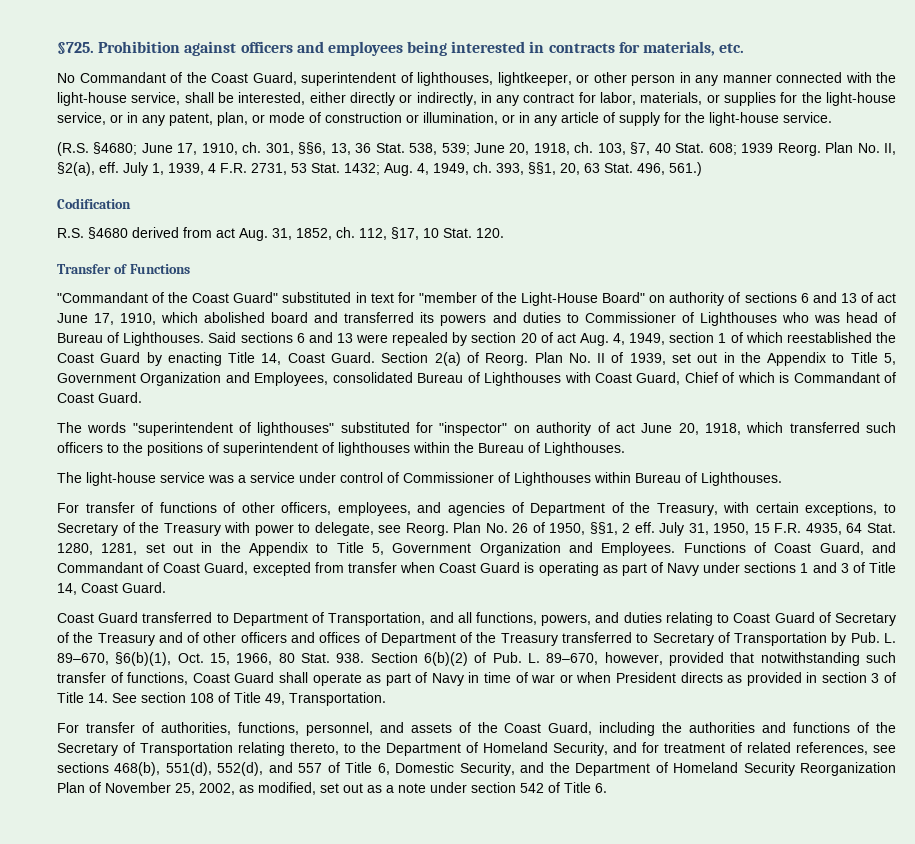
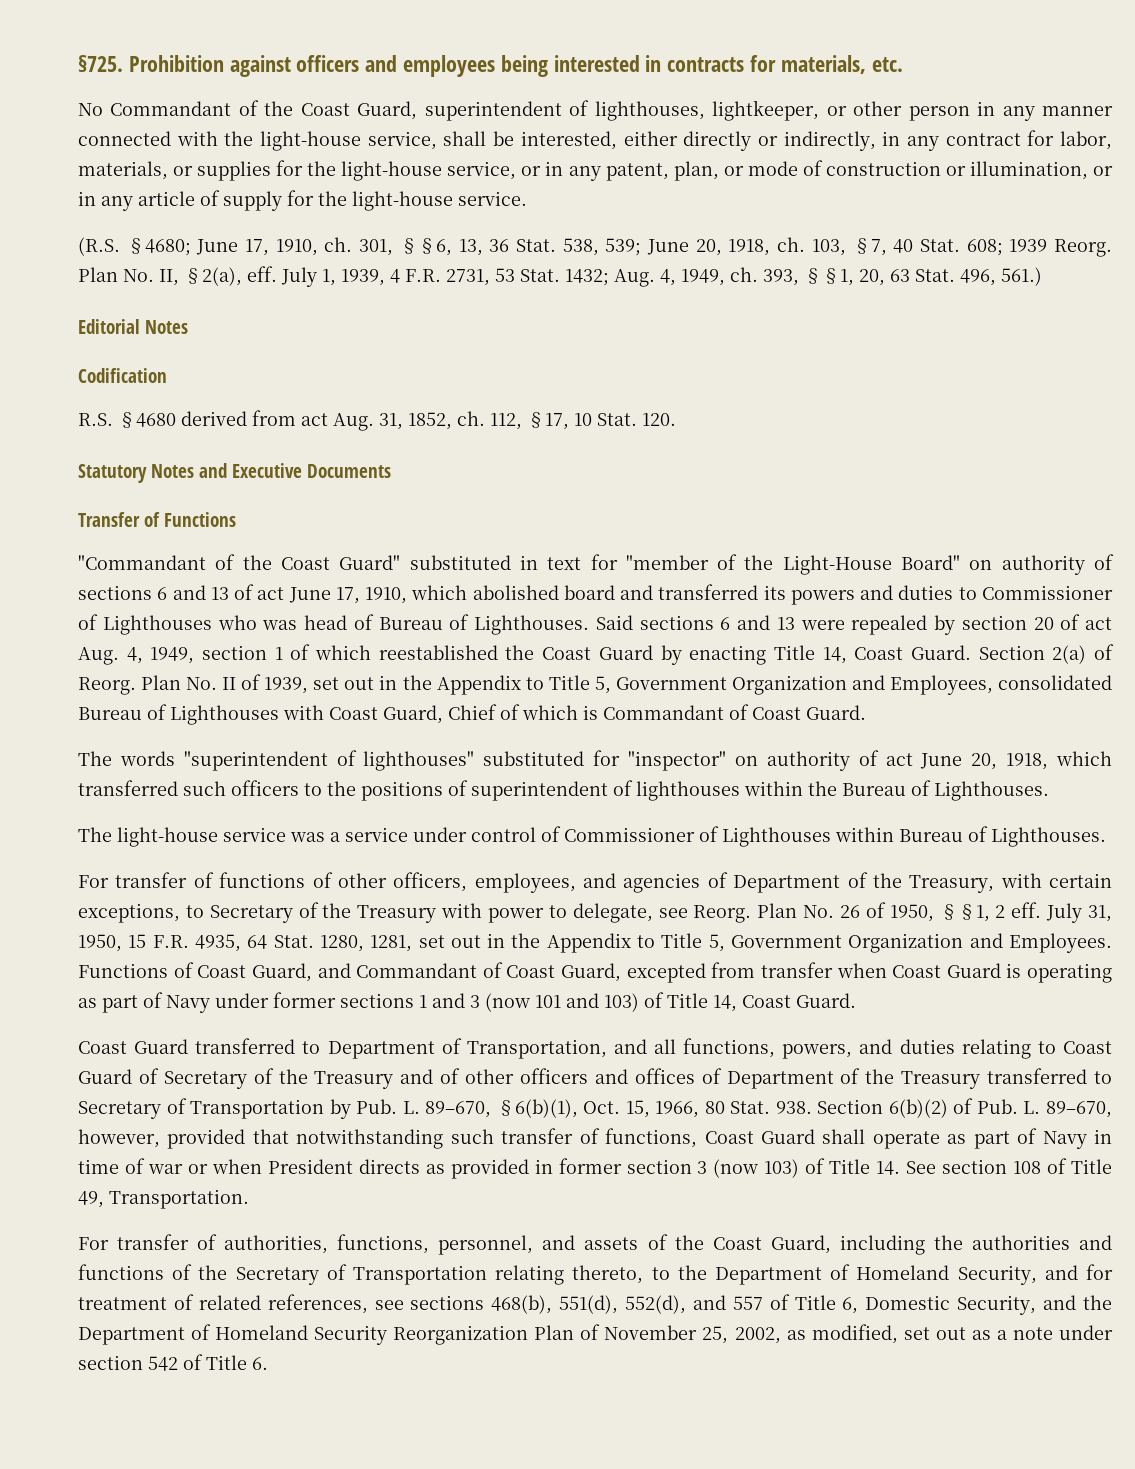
(702, 169) none -> [78,319,188,334] // Editorial Notes
(504, 233) none -> [78,463,391,483] // Statutory Notes and Executive Documents
(741, 567) none -> [273,992,336,1008] former
(849, 568) none -> [485,993,639,1012] (now 101 and 103)
(818, 677) none -> [558,1158,622,1174] former
(880, 678) none -> [713,1159,800,1178] (now 103)

